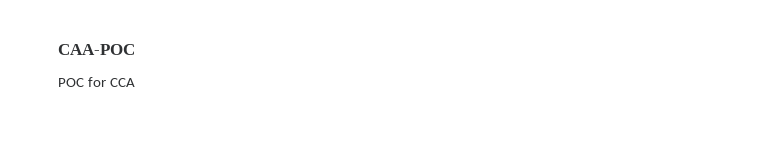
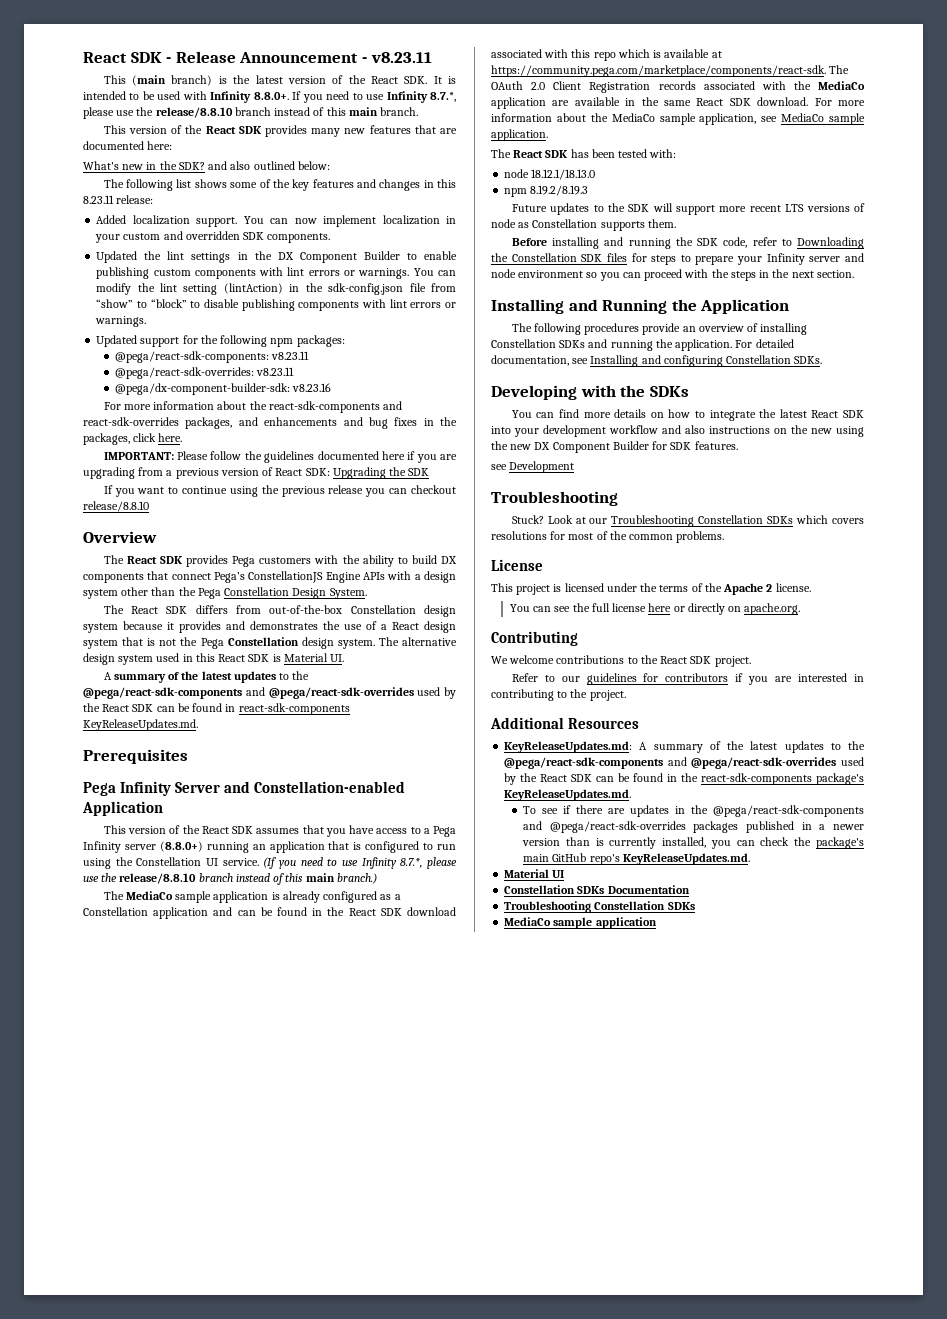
[58,44,135,55] [58,77,135,87] CAA-POC // POC for CCA -> [83,51,432,63] [103,75,456,86] [83,91,456,103] [83,107,419,119] [103,125,458,137] [83,141,173,150] [83,161,330,170] [103,179,456,191] [83,195,154,204] [96,215,456,227] [95,231,331,243] [96,251,457,263] [96,267,457,279] [96,283,456,295] [96,299,456,311] [95,316,147,327] [96,335,345,347] [115,351,310,363] [115,367,295,379] [115,383,332,395] [103,401,403,413] [83,417,457,429] [83,433,183,445] [103,451,457,463] [83,467,430,479] [103,485,456,497] [83,501,149,512] [83,531,157,543] [103,555,457,567] [83,571,456,583] [83,587,367,599] [103,605,457,617] [83,621,456,633] [83,637,457,649] [83,653,345,665] [103,671,310,683] [83,687,456,699] [83,703,350,715] [83,719,198,731] [83,749,188,764] [83,781,406,796] [82,801,163,816] [103,825,457,837] [83,841,456,853] [83,857,457,869] [83,873,377,885] [103,891,401,903] [83,907,456,919] [491,49,722,61] [491,65,850,77] [491,81,865,93] [491,97,865,109] [491,113,865,125] [491,129,548,141] [491,149,677,158] [504,169,596,180] [504,185,589,197] [511,203,865,215] [491,219,676,231] [511,237,864,249] [491,253,864,265] [491,269,854,281] [491,299,790,314] [511,323,808,335] [491,339,794,351] [491,355,823,367] [491,385,689,400] [511,409,864,421] [491,425,864,437] [491,441,738,453] [491,461,575,473] [491,491,618,506] [511,515,864,527] [491,531,725,543] [491,559,543,571] [491,583,811,595] [509,603,801,615] [491,631,578,646] [491,655,751,667] [511,673,864,685] [491,689,626,701] [490,717,640,729] [504,741,865,753] [504,757,864,769] [504,773,864,785] [504,789,632,801] [523,805,864,817] [523,821,864,833] [522,837,864,849] [523,853,750,865] [504,869,565,878] [504,885,690,894] [504,901,695,913] [504,917,657,929] React SDK - Release Announcement - v8.23.11 // This (main branch) is the latest version of the React SDK. It is intended to be used with Infinity 8.8.0+. If you need to use Infinity 8.7.*, please use the release/8.8.10 branch instead of this main branch. // This version of the React SDK provides many new features that are documented here: // What's new in the SDK? and also outlined below: // The following list shows some of the key features and changes in this 8.23.11 release: // Added localization support. You can now implement localization in your custom and overridden SDK components. // Updated the lint settings in the DX Component Builder to enable publishing custom components with lint errors or warnings. You can modify the lint setting (lintAction) in the sdk-config.json file from “show” to “block” to disable publishing components with lint errors or warnings. // Updated support for the following npm packages: // @pega/react-sdk-components: v8.23.11 // @pega/react-sdk-overrides: v8.23.11 // @pega/dx-component-builder-sdk: v8.23.16 // For more information about the react-sdk-components and react-sdk-overrides packages, and enhancements and bug fixes in the packages, click here. // IMPORTANT: Please follow the guidelines documented here if you are upgrading from a previous version of React SDK: Upgrading the SDK // If you want to continue using the previous release you can checkout release/8.8.10 // Overview // The React SDK provides Pega customers with the ability to build DX components that connect Pega’s ConstellationJS Engine APIs with a design system other than the Pega Constellation Design System. // The React SDK differs from out-of-the-box Constellation design system because it provides and demonstrates the use of a React design system that is not the Pega Constellation design system. The alternative design system used in this React SDK is Material UI. // A summary of the latest updates to the @pega/react-sdk-components and @pega/react-sdk-overrides used by the React SDK can be found in react-sdk-components KeyReleaseUpdates.md. // Prerequisites // Pega Infinity Server and Constellation-enabled Application // This version of the React SDK assumes that you have access to a Pega Infinity server (8.8.0+) running an application that is configured to run using the Constellation UI service. (If you need to use Infinity 8.7.*, please use the release/8.8.10 branch instead of this main branch.) // The MediaCo sample application is already configured as a Constellation application and can be found in the React SDK download associated with this repo which is available at https://community.pega.com/marketplace/components/react-sdk. The OAuth 2.0 Client Registration records associated with the MediaCo application are available in the same React SDK download. For more information about the MediaCo sample application, see MediaCo sample application. // The React SDK has been tested with: // node 18.12.1/18.13.0 // npm 8.19.2/8.19.3 // Future updates to the SDK will support more recent LTS versions of node as Constellation supports them. // Before installing and running the SDK code, refer to Downloading the Constellation SDK files for steps to prepare your Infinity server and node environment so you can proceed with the steps in the next section. // Installing and Running the Application // The following procedures provide an overview of installing Constellation SDKs and running the application. For detailed documentation, see Installing and configuring Constellation SDKs. // Developing with the SDKs // You can find more details on how to integrate the latest React SDK into your development workflow and also instructions on the new using the new DX Component Builder for SDK features. // see Development // Troubleshooting // Stuck? Look at our Troubleshooting Constellation SDKs which covers resolutions for most of the common problems. // License // This project is licensed under the terms of the Apache 2 license. // You can see the full license here or directly on apache.org. // Contributing // We welcome contributions to the React SDK project. // Refer to our guidelines for contributors if you are interested in contributing to the project. // Additional Resources // KeyReleaseUpdates.md: A summary of the latest updates to the @pega/react-sdk-components and @pega/react-sdk-overrides used by the React SDK can be found in the react-sdk-components package's KeyReleaseUpdates.md. // To see if there are updates in the @pega/react-sdk-components and @pega/react-sdk-overrides packages published in a newer version than is currently installed, you can check the package's main GitHub repo's KeyReleaseUpdates.md. // Material UI // Constellation SDKs Documentation // Troubleshooting Constellation SDKs // MediaCo sample application

